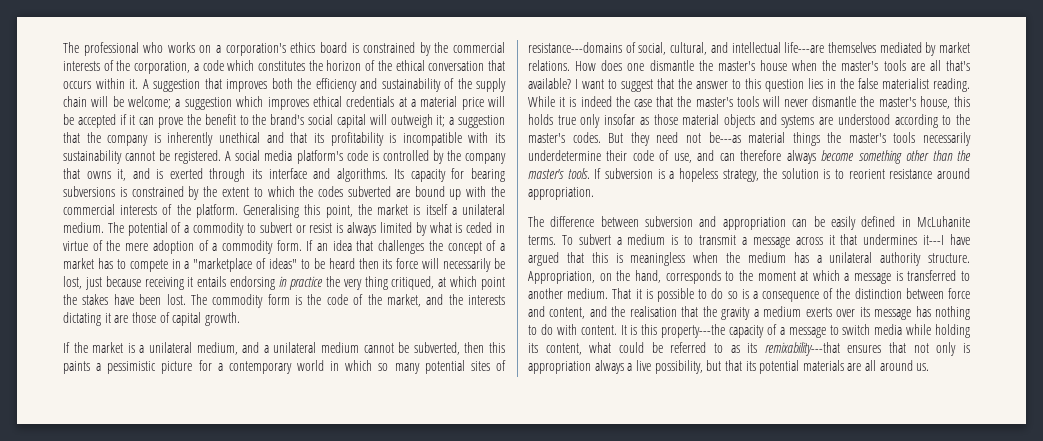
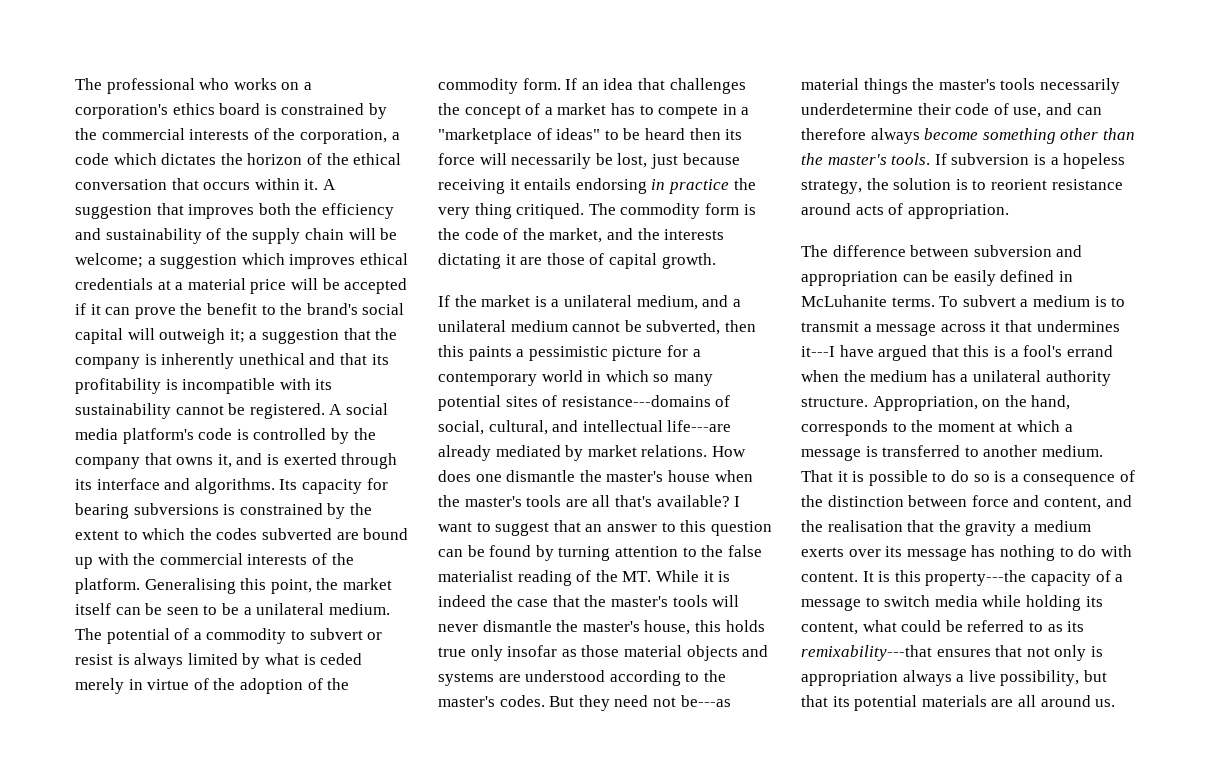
[258,61,305,71] constitutes -> [161,153,217,165] dictates
[413,204,448,215] is itself -> [75,603,239,615] itself can be seen to be
(493, 227) none -> [75,678,124,694] merely
[125,243,149,251] mere -> (236, 684) none
[212,243,218,251] a -> [327,678,350,690] the
[391,276,506,290] [63,294,186,305] critiqued, at which point the stakes have been lost. -> [516,203,585,219] critiqued.
[827,42,876,53] themselves -> [438,445,491,461] already
[678,78,692,89] the -> [585,524,603,532] an
[808,78,970,92] lies in the false materialist reading. -> [438,545,762,561] [438,570,652,586] can be found by turning attention to the false materialist reading of the MT.
(970, 173) none -> [855,203,904,215] acts of
[630,252,686,266] meaningless -> [1010,345,1113,357] a fool's errand

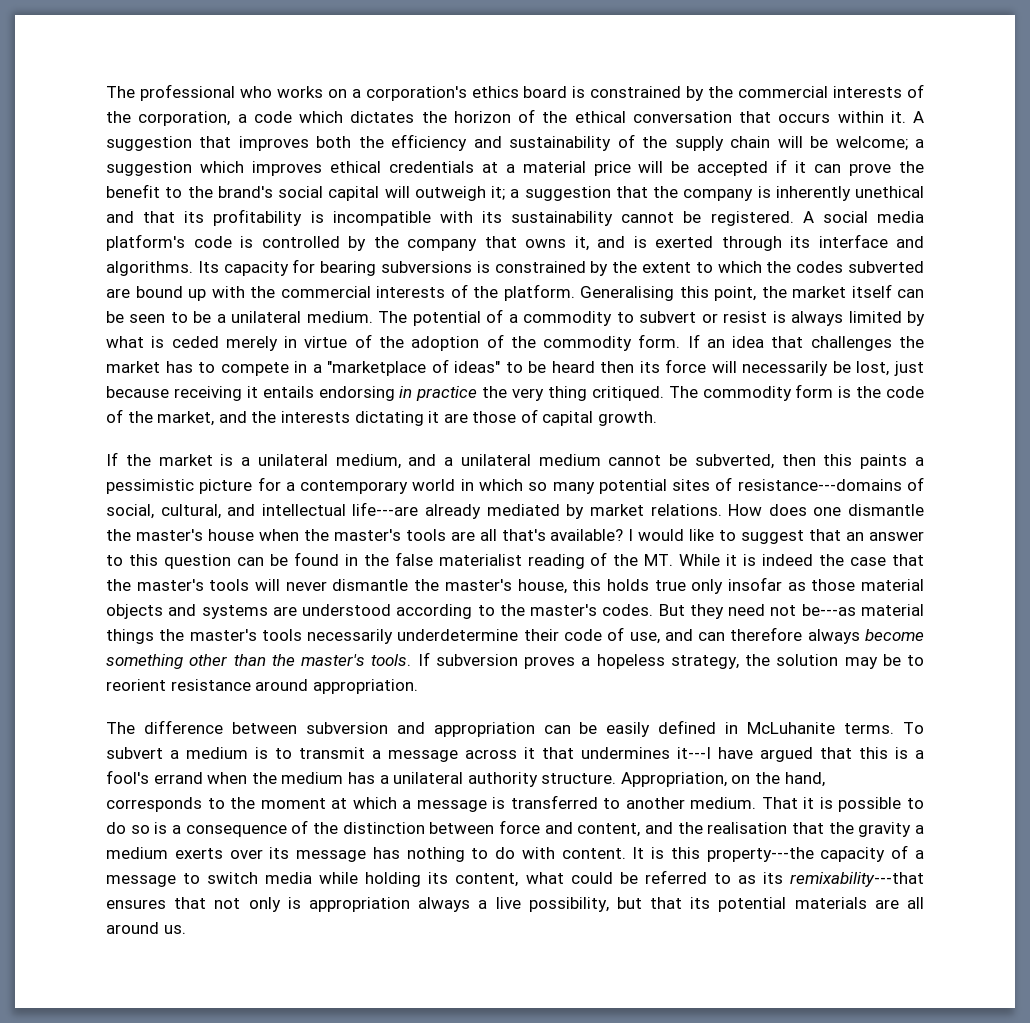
[464,103,553,119] concept of a -> (925, 342) none
[438,522,472,532] want -> [638,529,715,541] would like
[535,545,697,561] by turning attention to -> [344,554,358,566] in
[1033,154,1046,165] is -> [524,656,575,669] proves
[955,179,968,190] is -> [844,654,901,669] may be
[855,203,904,215] acts of -> (309, 685) none

